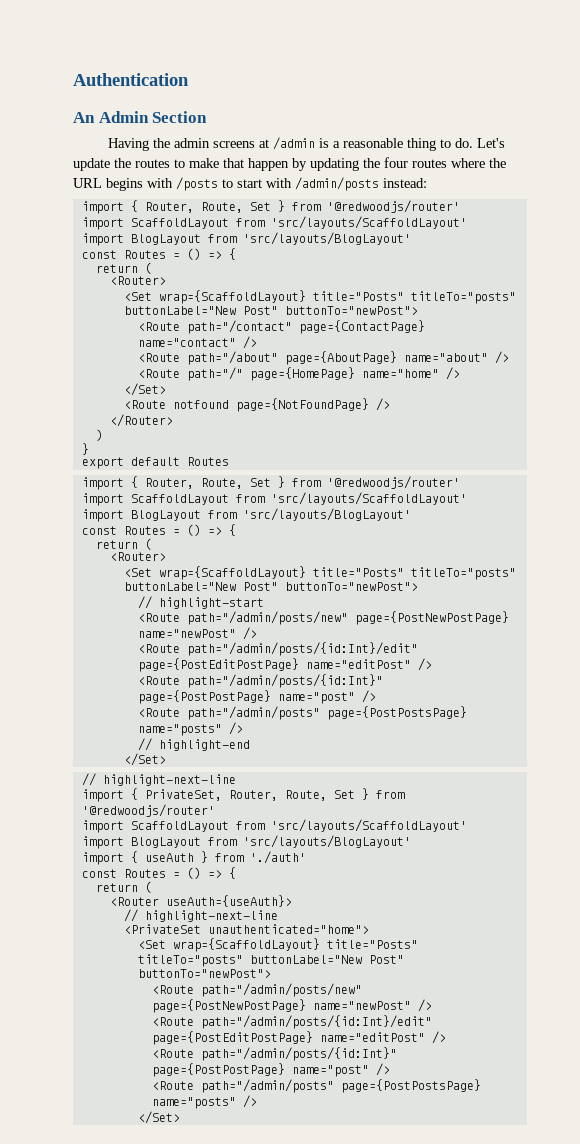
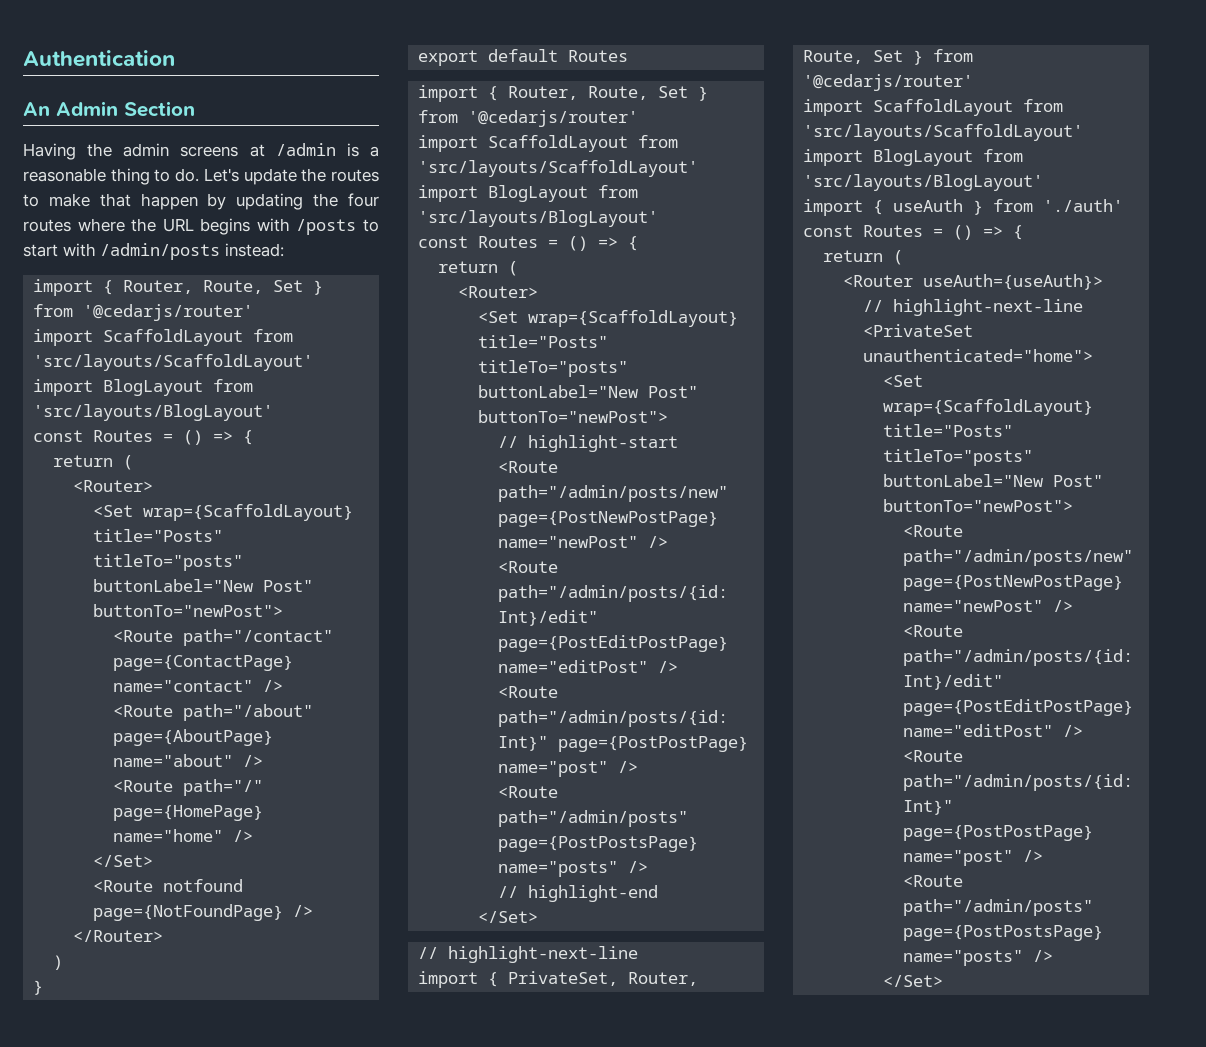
[326,200,460,213] '@redwoodjs/router' -> [83,304,254,321] '@cedarjs/router'
[326,476,460,489] '@redwoodjs/router' -> [468,110,639,127] '@cedarjs/router'
[81,804,215,817] '@redwoodjs/router' -> [803,74,974,91] '@cedarjs/router'

